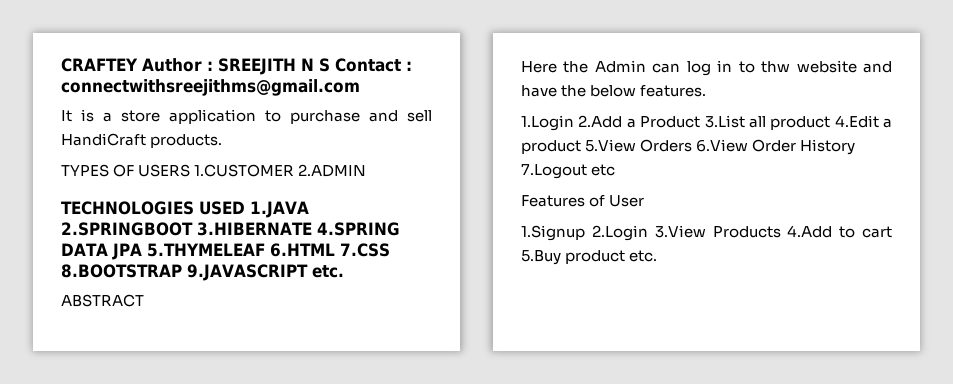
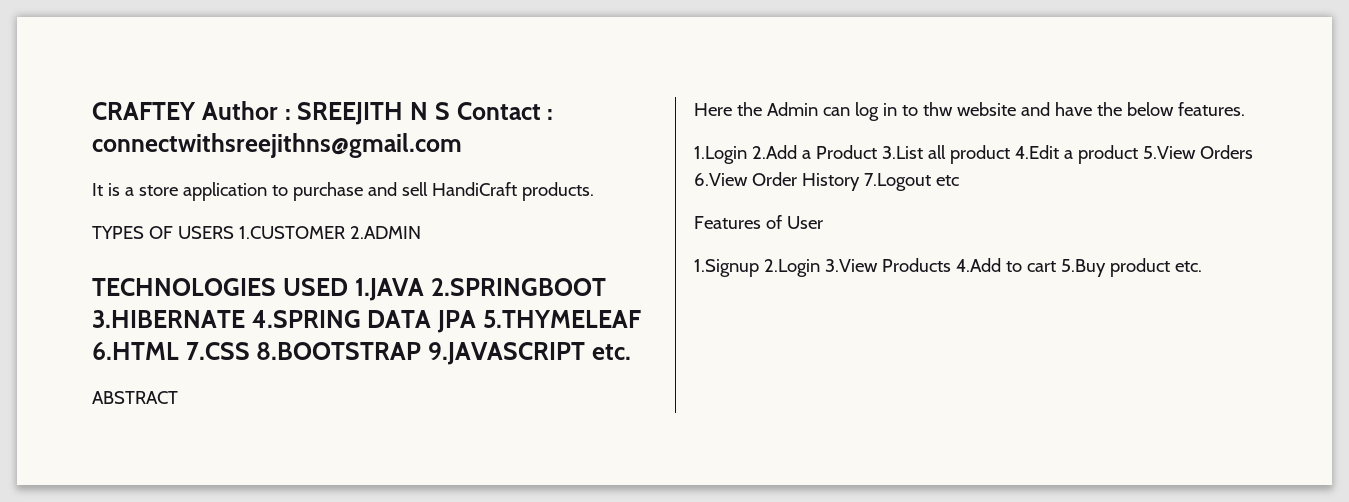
[61,79,360,96] connectwithsreejithms@gmail.com -> [92,133,462,158] connectwithsreejithns@gmail.com

